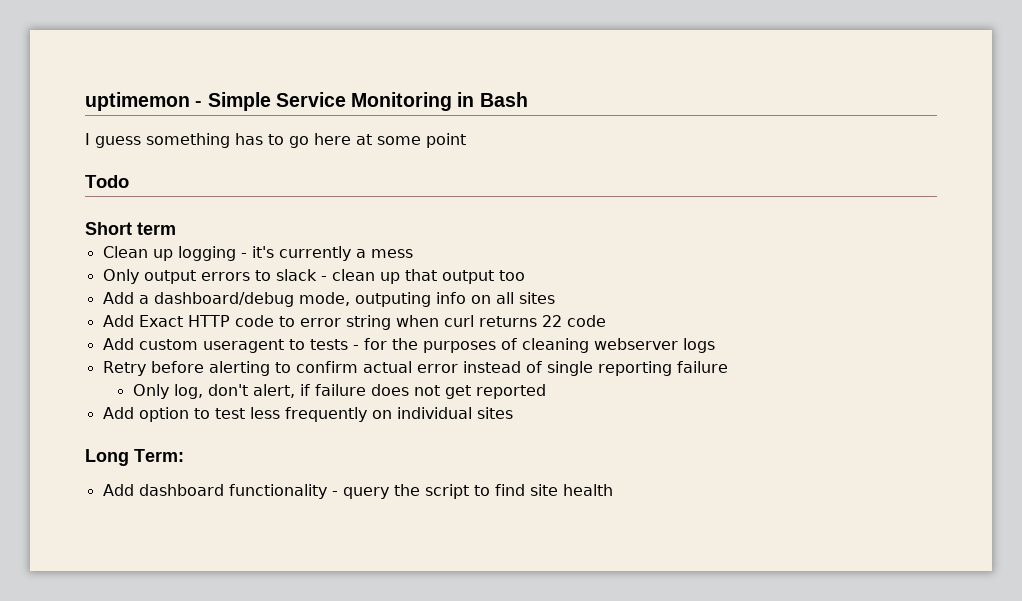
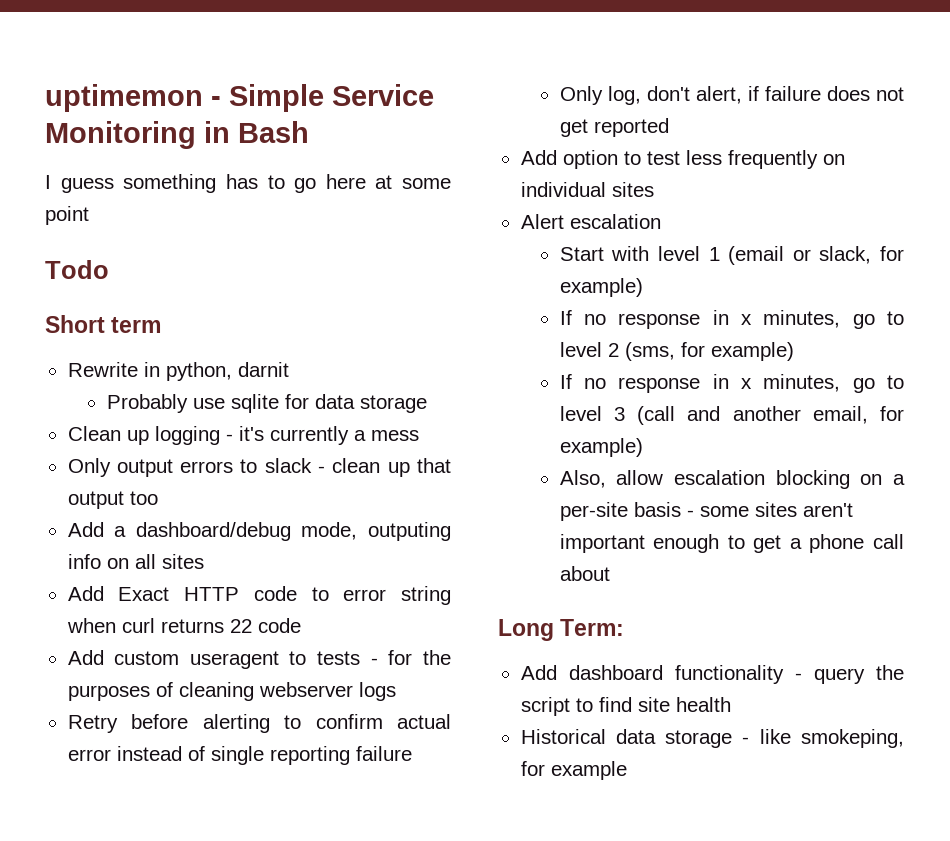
(176, 228) none -> [67,362,289,381] [106,394,427,413] // Rewrite in python, darnit // Probably use sqlite for data storage
(513, 413) none -> [520,214,661,229] [559,246,904,265] [559,278,643,297] [559,310,904,329] [559,342,794,361] [559,374,904,393] [559,406,904,425] [559,438,643,457] [559,470,905,489] [559,502,853,521] [559,534,904,553] [559,566,610,581] // Alert escalation // Start with level 1 (email or slack, for example) // If no response in x minutes, go to level 2 (sms, for example) // If no response in x minutes, go to level 3 (call and another email, for example) // Also, allow escalation blocking on a per-site basis - some sites aren't important enough to get a phone call about
(613, 490) none -> [520,729,904,748] [520,761,627,780] // Historical data storage - like smokeping, for example

